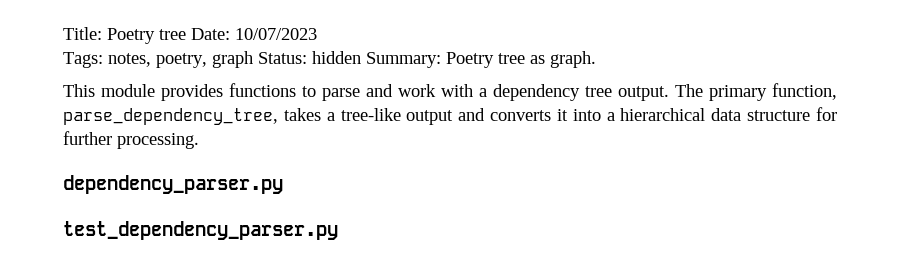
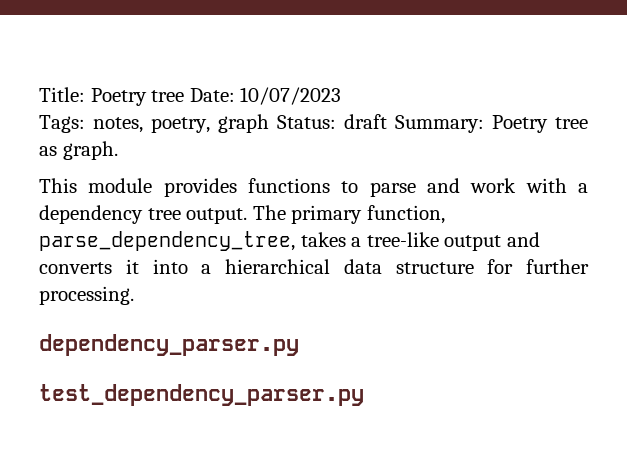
[312,51,361,64] hidden -> [344,114,387,129] draft

